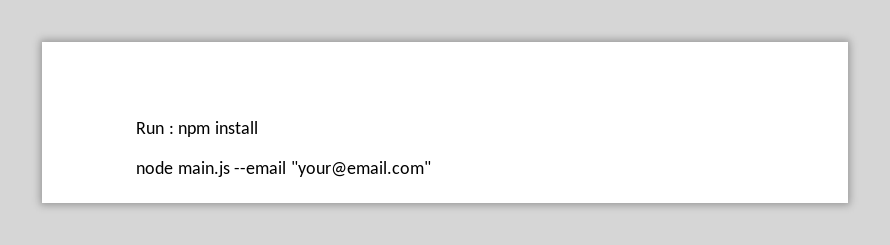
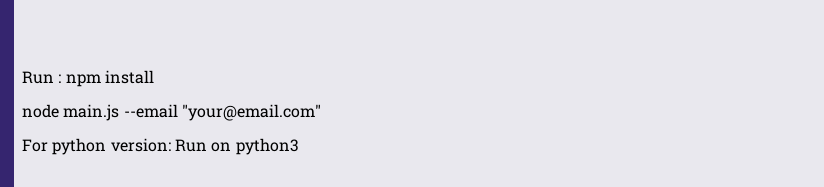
(432, 169) none -> [22,138,299,155] // For python version: Run on python3

